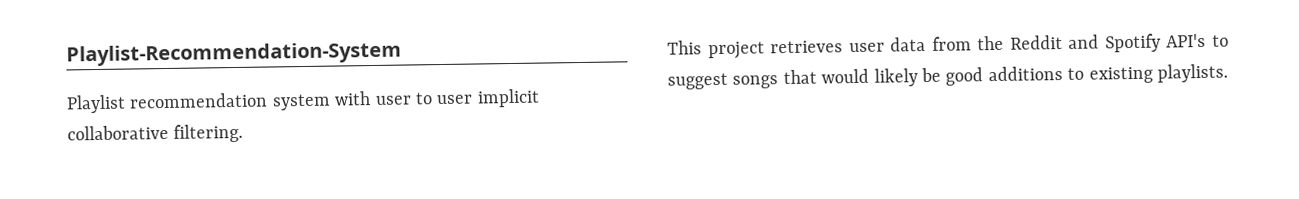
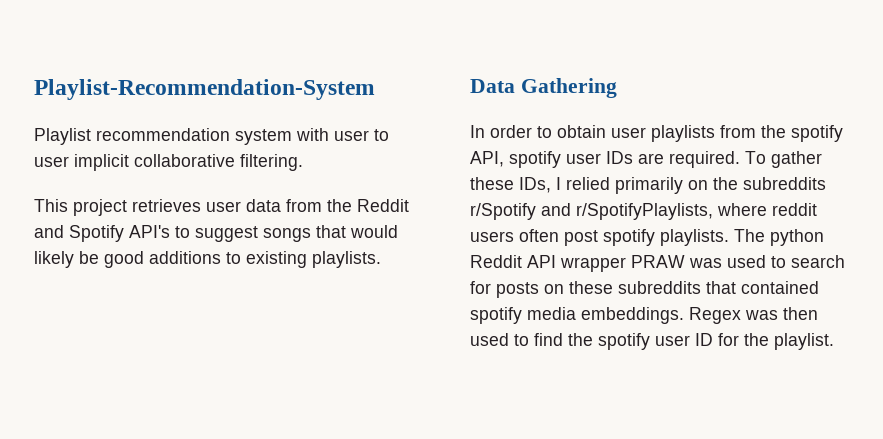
(1228, 73) none -> [470,78,617,98] [470,125,843,142] [470,151,822,168] [470,177,826,194] [470,203,817,220] [470,229,824,246] [470,255,845,272] [470,281,819,298] [470,307,818,324] [470,333,834,350] // Data Gathering // In order to obtain user playlists from the spotify API, spotify user IDs are required. To gather these IDs, I relied primarily on the subreddits r/Spotify and r/SpotifyPlaylists, where reddit users often post spotify playlists. The python Reddit API wrapper PRAW was used to search for posts on these subreddits that contained spotify media embeddings. Regex was then used to find the spotify user ID for the playlist.

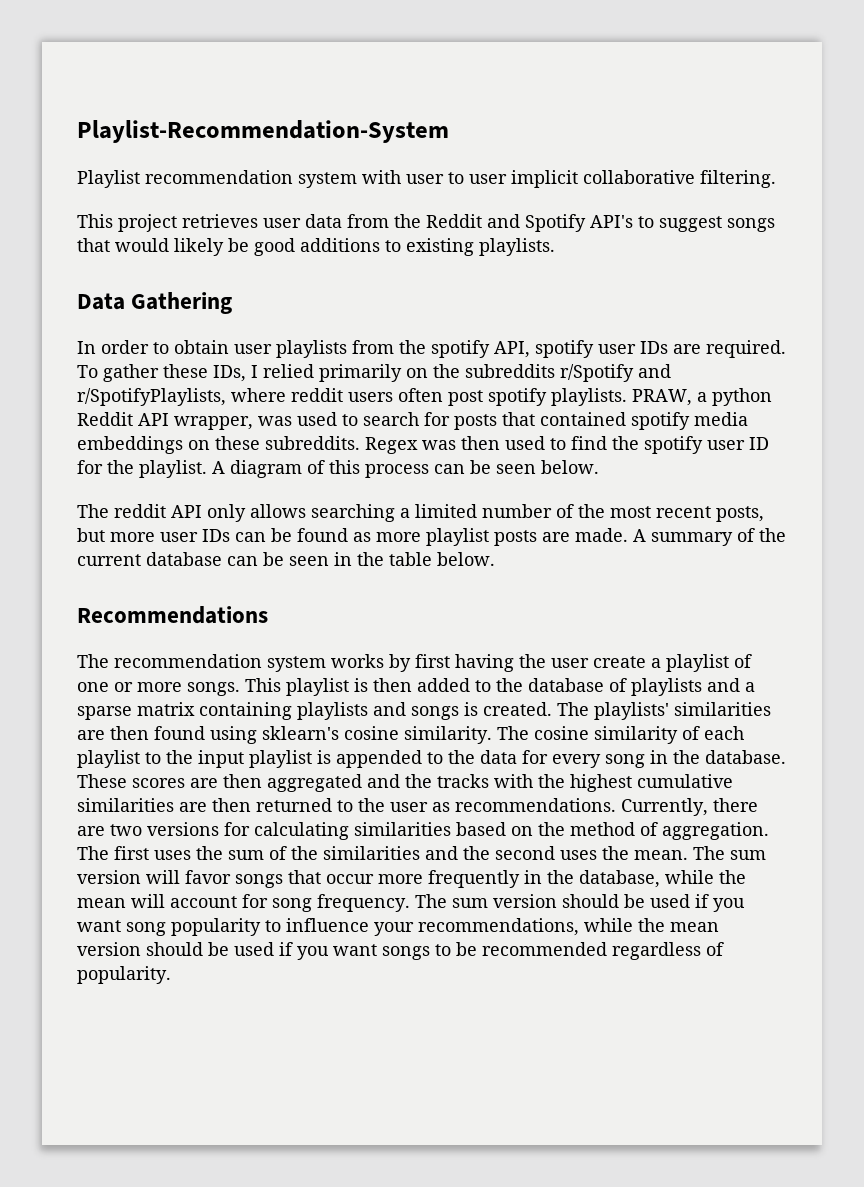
[734,229,765,242] The -> [632,389,707,406] PRAW, a
[560,255,685,272] wrapper PRAW -> [174,416,253,430] wrapper,
[544,281,701,294] on these subreddits -> (497, 422) none
[581,307,684,324] embeddings. -> [77,436,360,454] embeddings on these subreddits.
(834, 341) none -> [212,460,599,478] [77,504,764,522] [77,528,786,546] [77,552,495,566] [77,606,268,624] [77,654,752,672] [77,678,755,696] [77,702,771,720] [77,726,744,744] [77,750,786,768] [77,774,733,792] [77,798,758,816] [77,822,769,840] [77,846,766,860] [77,870,746,888] [77,894,745,912] [77,918,719,936] [77,942,724,960] [77,966,171,984] A diagram of this process can be seen below. // The reddit API only allows searching a limited number of the most recent posts, but more user IDs can be found as more playlist posts are made. A summary of the current database can be seen in the table below. // Recommendations // The recommendation system works by first having the user create a playlist of one or more songs. This playlist is then added to the database of playlists and a sparse matrix containing playlists and songs is created. The playlists' similarities are then found using sklearn's cosine similarity. The cosine similarity of each playlist to the input playlist is appended to the data for every song in the database. These scores are then aggregated and the tracks with the highest cumulative similarities are then returned to the user as recommendations. Currently, there are two versions for calculating similarities based on the method of aggregation. The first uses the sum of the similarities and the second uses the mean. The sum version will favor songs that occur more frequently in the database, while the mean will account for song frequency. The sum version should be used if you want song popularity to influence your recommendations, while the mean version should be used if you want songs to be recommended regardless of popularity.

